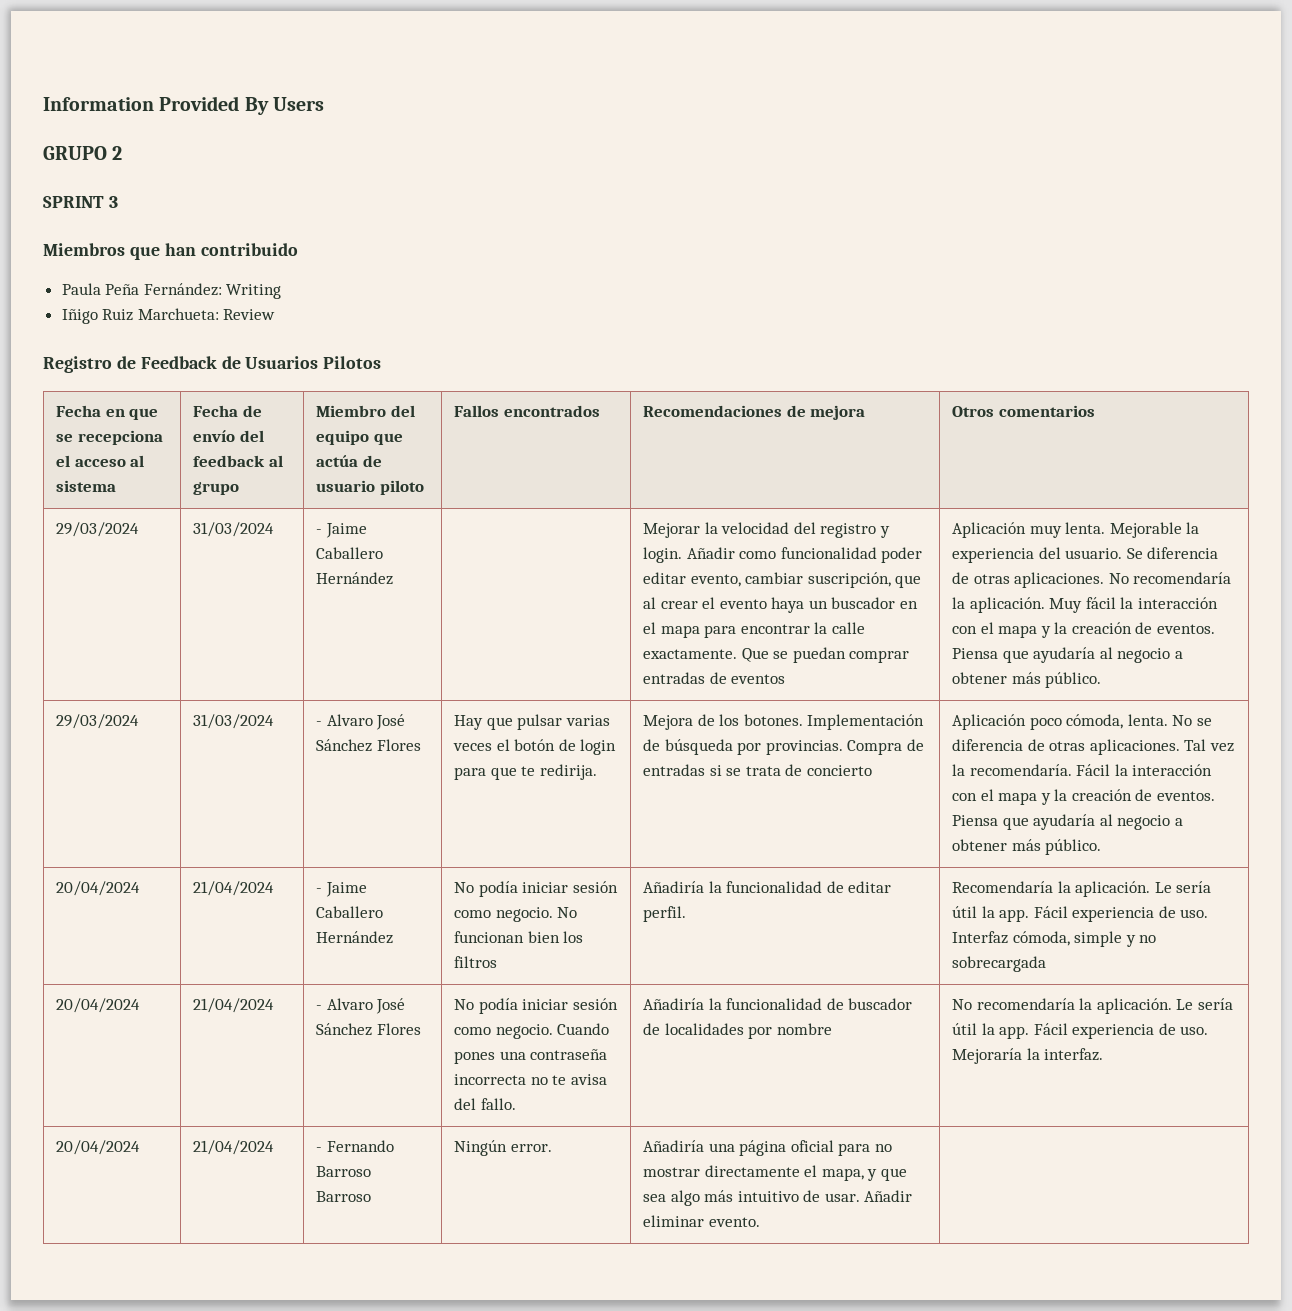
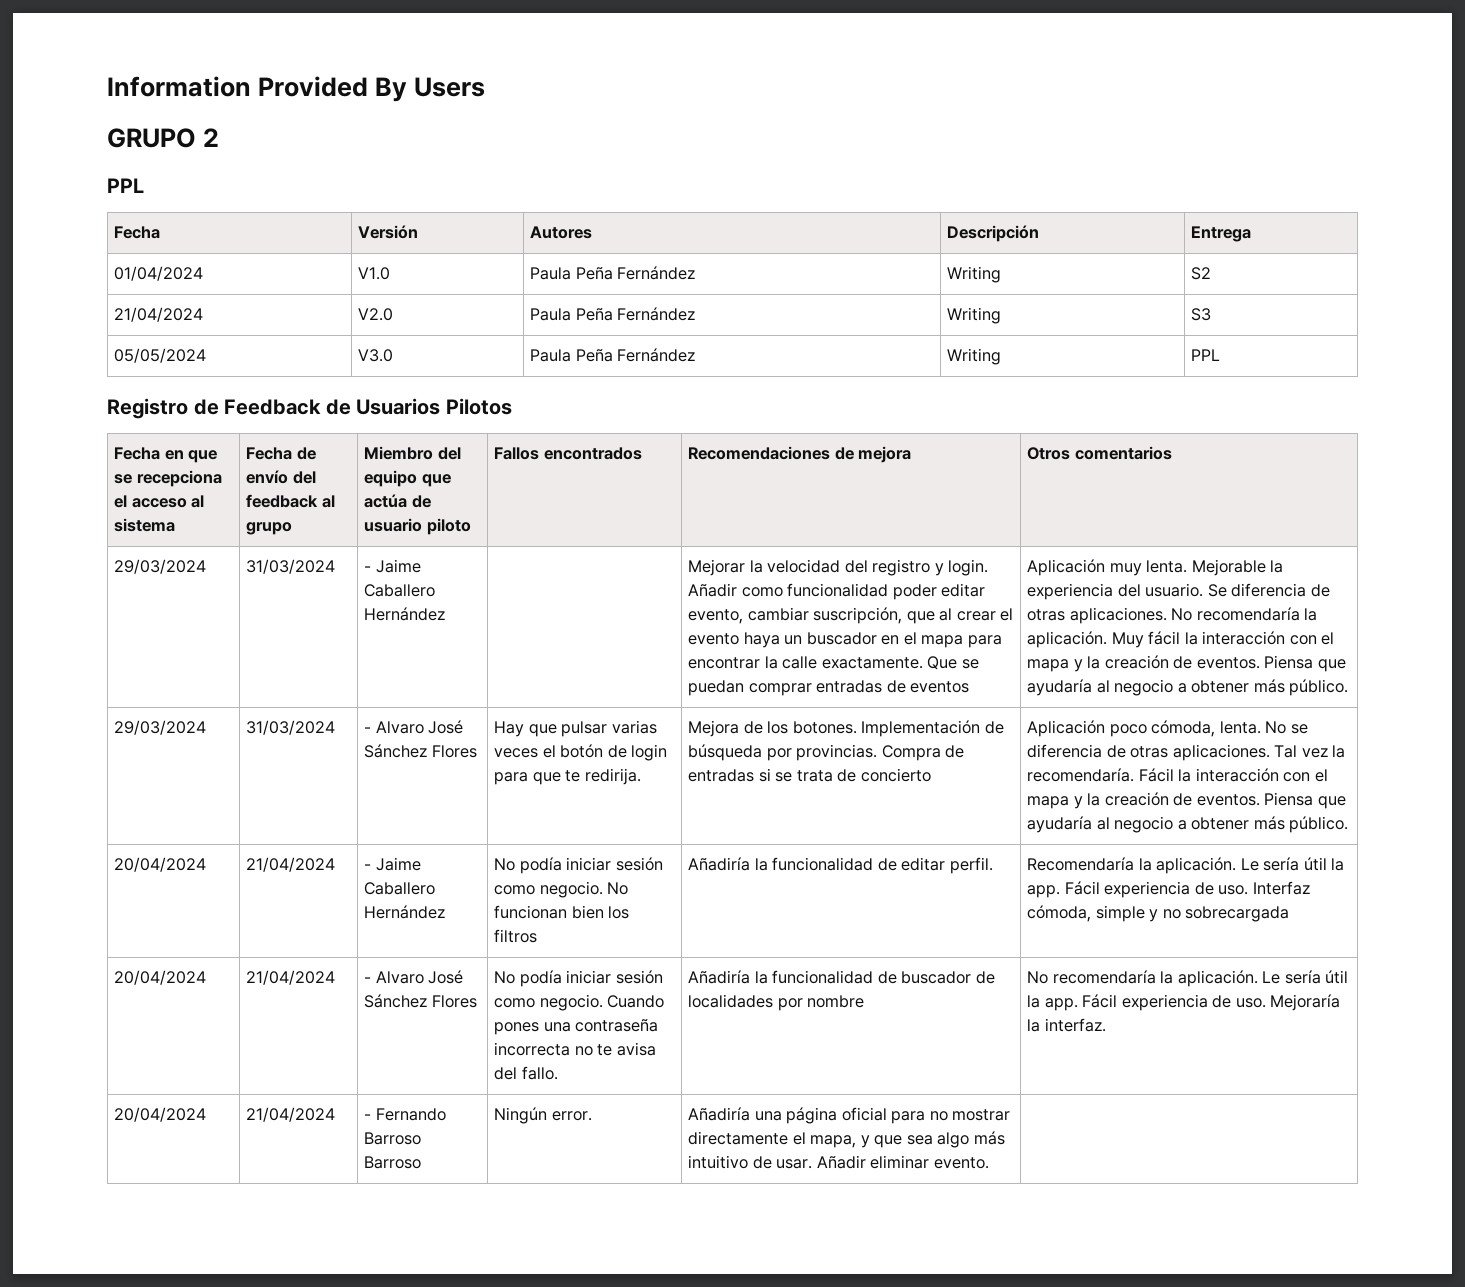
[43,196,118,208] [43,243,298,260] [61,283,282,299] [61,308,276,324] SPRINT 3 // Miembros que han contribuido // Paula Peña Fernández: Writing // Iñigo Ruiz Marchueta: Review -> [107,178,144,193] [114,226,161,239] [358,225,419,239] [530,226,593,239] [947,225,1040,242] [1191,226,1252,242] [114,266,204,281] [358,267,391,280] [530,266,696,280] [947,266,1002,283] [1191,267,1212,280] [114,307,204,322] [358,308,394,321] [530,307,696,321] [947,307,1002,324] [1191,308,1212,321] [114,348,207,363] [358,349,394,362] [530,348,696,362] [947,348,1002,365] [1191,349,1221,361] PPL // Fecha | Versión | Autores | Descripción | Entrega // 01/04/2024 | V1.0 | Paula Peña Fernández | Writing | S2 // 21/04/2024 | V2.0 | Paula Peña Fernández | Writing | S3 // 05/05/2024 | V3.0 | Paula Peña Fernández | Writing | PPL

